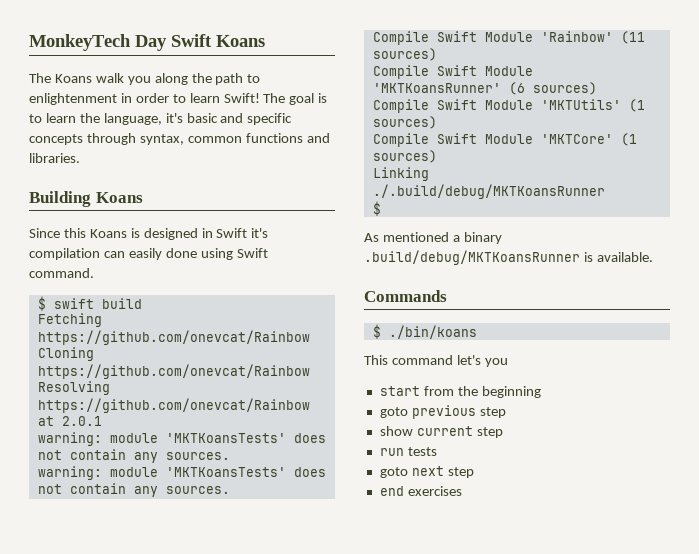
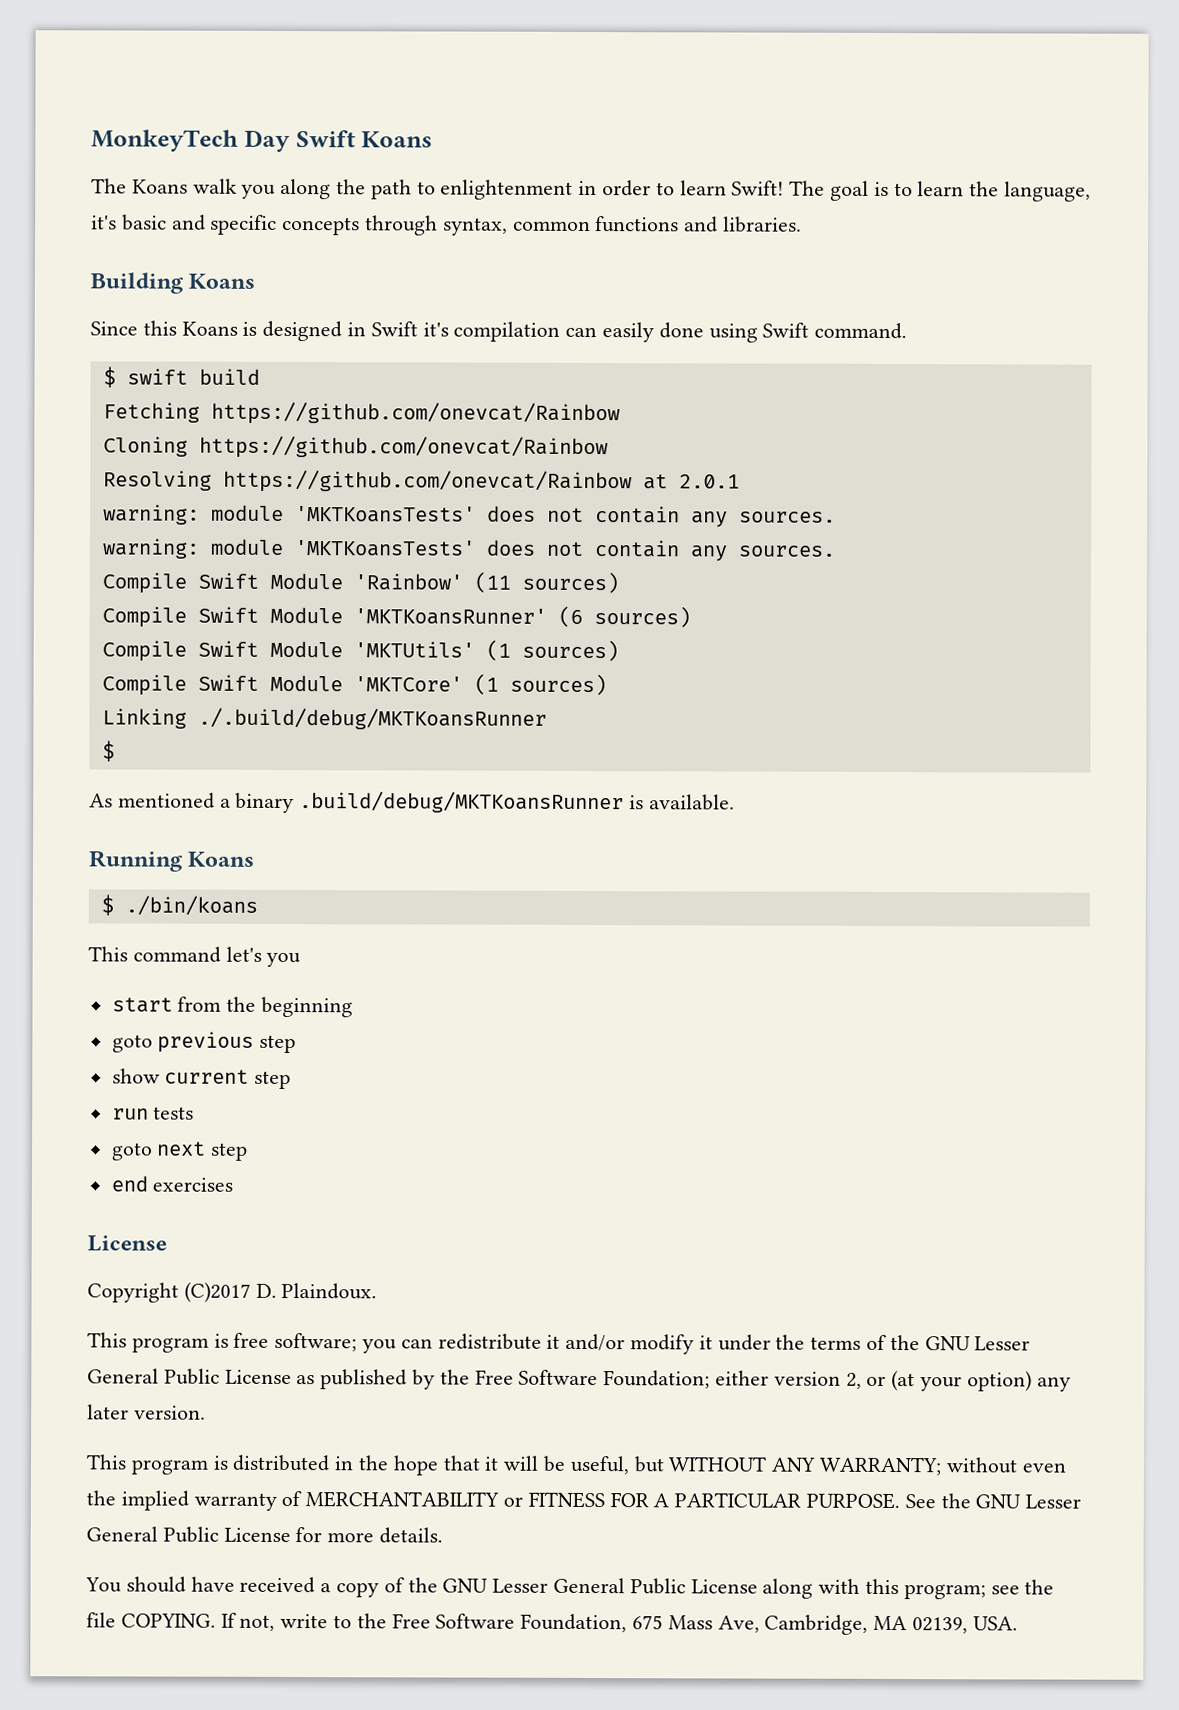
[364,290,447,302] Commands -> [88,850,256,872] Running Koans
(462, 491) none -> [87,1235,167,1252] [87,1281,378,1303] [87,1332,1031,1355] [87,1368,1071,1392] [87,1404,206,1420] [86,1454,1066,1476] [86,1490,1082,1511] [86,1526,444,1544] [85,1576,1055,1600] [86,1612,1018,1635] // License // Copyright (C)2017 D. Plaindoux. // This program is free software; you can redistribute it and/or modify it under the terms of the GNU Lesser General Public License as published by the Free Software Foundation; either version 2, or (at your option) any later version. // This program is distributed in the hope that it will be useful, but WITHOUT ANY WARRANTY; without even the implied warranty of MERCHANTABILITY or FITNESS FOR A PARTICULAR PURPOSE. See the GNU Lesser General Public License for more details. // You should have received a copy of the GNU Lesser General Public License along with this program; see the file COPYING. If not, write to the Free Software Foundation, 675 Mass Ave, Cambridge, MA 02139, USA.

